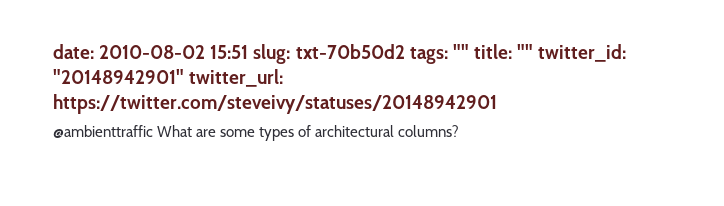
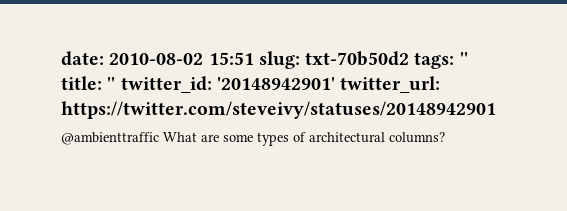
[452,44,627,62] [53,69,184,84] "" title: "" twitter_id: "20148942901" -> [459,52,468,65] [61,76,335,93] '' title: '' twitter_id: '20148942901'

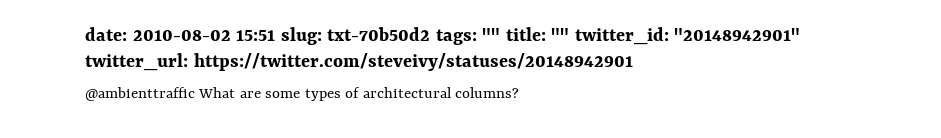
[459,52,468,65] [61,76,335,93] '' title: '' twitter_id: '20148942901' -> [482,27,801,45] "" title: "" twitter_id: "20148942901"

